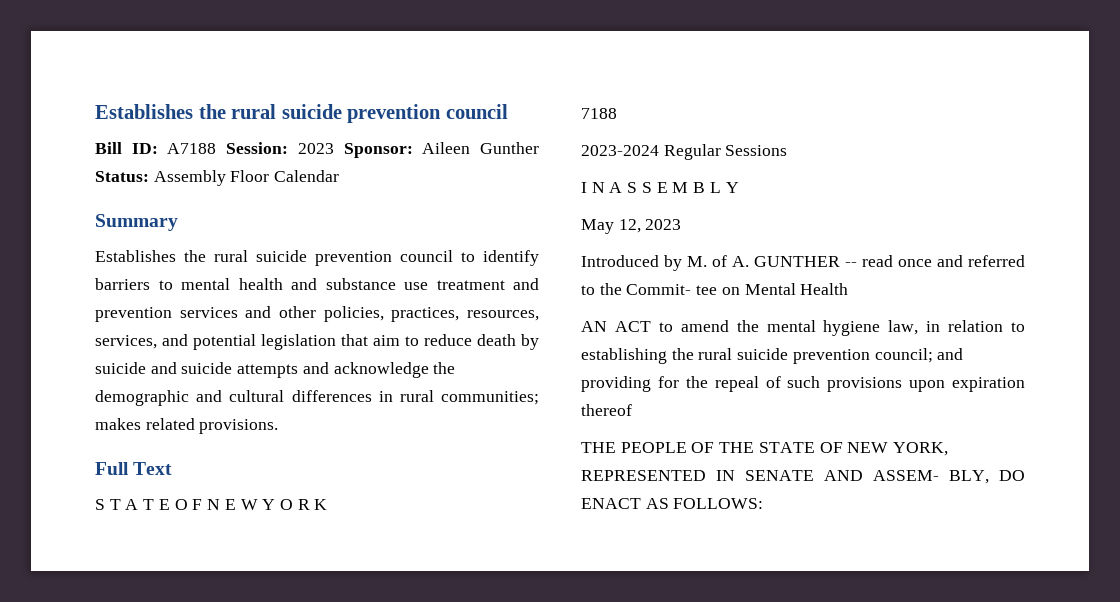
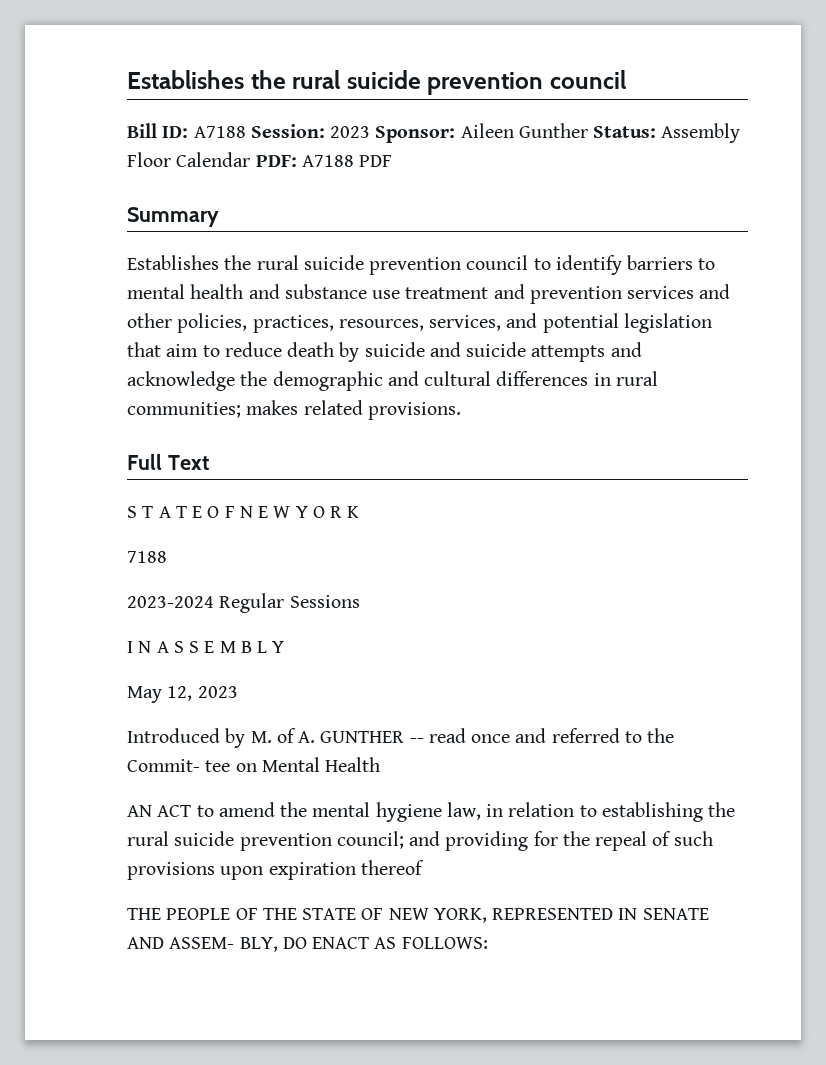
(340, 176) none -> [255,155,393,167] PDF: A7188 PDF

